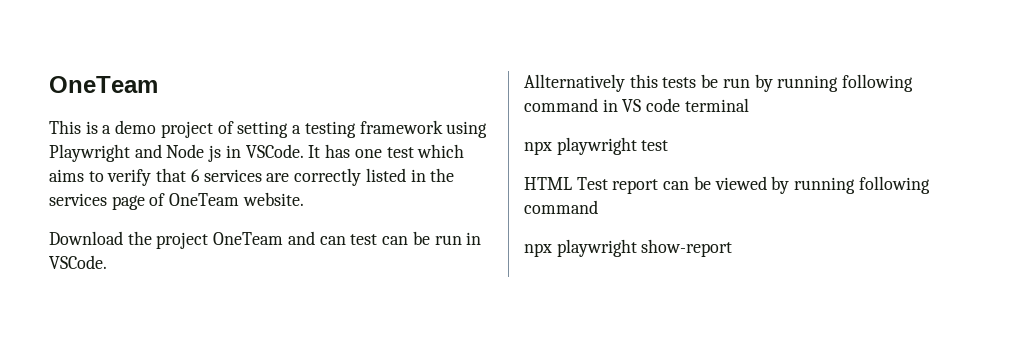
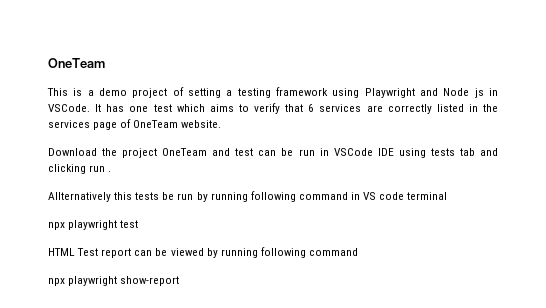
[319,236,346,245] can -> (231, 152) none
[49,255,107,269] VSCode. -> [333,148,498,158] [48,164,112,174] VSCode IDE using tests tab and clicking run .

